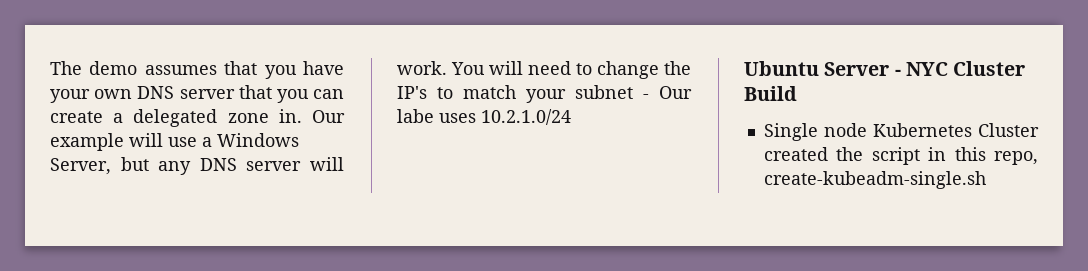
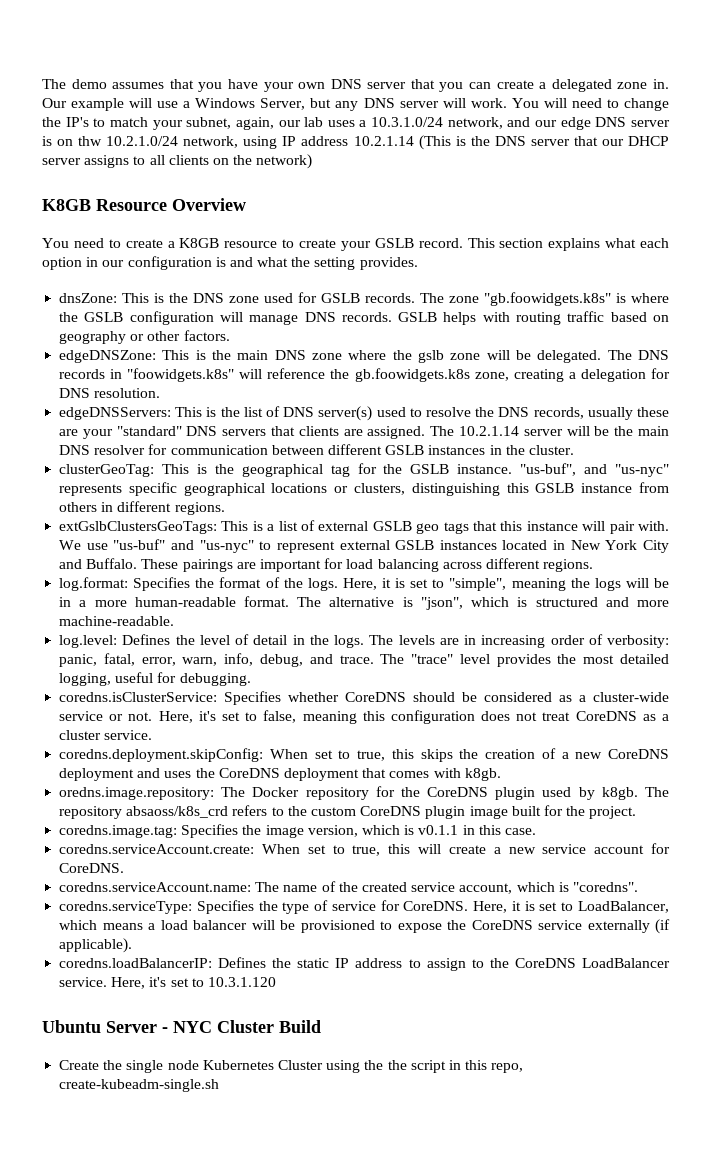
[575,85,692,99] [397,109,571,125] subnet - Our labe uses 10.2.1.0/24 -> [186,117,670,130] [42,135,669,150] [42,154,313,169] [42,198,246,211] [42,238,669,251] [42,256,418,270] [59,292,669,306] [59,311,670,325] [59,330,230,344] [59,350,669,363] [59,368,671,382] [59,388,161,398] [59,406,669,421] [59,426,669,439] [59,444,574,455] [59,463,670,477] [59,482,669,496] [59,501,225,515] [59,520,669,534] [59,539,670,553] [59,558,594,572] [59,577,670,591] [59,596,669,610] [59,616,175,626] [59,634,669,648] [59,653,669,667] [59,672,251,686] [59,691,670,705] [59,710,669,724] [59,730,153,740] [59,748,669,762] [59,768,501,781] [59,786,669,800] [59,805,637,819] [59,824,536,838] [59,843,670,856] [59,863,125,873] [59,881,638,894] [59,900,669,914] [59,919,670,934] [59,938,133,953] [59,957,670,971] [59,977,276,989] subnet, again, our lab uses a 10.3.1.0/24 network, and our edge DNS server is on thw 10.2.1.0/24 network, using IP address 10.2.1.14 (This is the DNS server that our DHCP server assigns to all clients on the network) // K8GB Resource Overview // You need to create a K8GB resource to create your GSLB record. This section explains what each option in our configuration is and what the setting provides. // dnsZone: This is the DNS zone used for GSLB records. The zone "gb.foowidgets.k8s" is where the GSLB configuration will manage DNS records. GSLB helps with routing traffic based on geography or other factors. // edgeDNSZone: This is the main DNS zone where the gslb zone will be delegated. The DNS records in "foowidgets.k8s" will reference the gb.foowidgets.k8s zone, creating a delegation for DNS resolution. // edgeDNSServers: This is the list of DNS server(s) used to resolve the DNS records, usually these are your "standard" DNS servers that clients are assigned. The 10.2.1.14 server will be the main DNS resolver for communication between different GSLB instances in the cluster. // clusterGeoTag: This is the geographical tag for the GSLB instance. "us-buf", and "us-nyc" represents specific geographical locations or clusters, distinguishing this GSLB instance from others in different regions. // extGslbClustersGeoTags: This is a list of external GSLB geo tags that this instance will pair with. We use "us-buf" and "us-nyc" to represent external GSLB instances located in New York City and Buffalo. These pairings are important for load balancing across different regions. // log.format: Specifies the format of the logs. Here, it is set to "simple", meaning the logs will be in a more human-readable format. The alternative is "json", which is structured and more machine-readable. // log.level: Defines the level of detail in the logs. The levels are in increasing order of verbosity: panic, fatal, error, warn, info, debug, and trace. The "trace" level provides the most detailed logging, useful for debugging. // coredns.isClusterService: Specifies whether CoreDNS should be considered as a cluster-wide service or not. Here, it's set to false, meaning this configuration does not treat CoreDNS as a cluster service. // coredns.deployment.skipConfig: When set to true, this skips the creation of a new CoreDNS deployment and uses the CoreDNS deployment that comes with k8gb. // oredns.image.repository: The Docker repository for the CoreDNS plugin used by k8gb. The repository absaoss/k8s_crd refers to the custom CoreDNS plugin image built for the project. // coredns.image.tag: Specifies the image version, which is v0.1.1 in this case. // coredns.serviceAccount.create: When set to true, this will create a new service account for CoreDNS. // coredns.serviceAccount.name: The name of the created service account, which is "coredns". // coredns.serviceType: Specifies the type of service for CoreDNS. Here, it is set to LoadBalancer, which means a load balancer will be provisioned to expose the CoreDNS service externally (if applicable). // coredns.loadBalancerIP: Defines the static IP address to assign to the CoreDNS LoadBalancer service. Here, it's set to 10.3.1.120
[763,123,818,141] Single -> [59,1060,164,1073] Create the single
[763,147,828,161] created -> [326,1060,384,1073] using the

